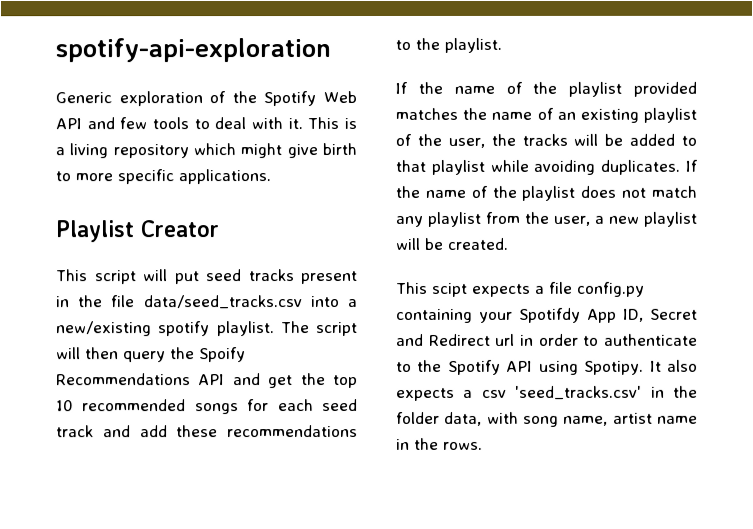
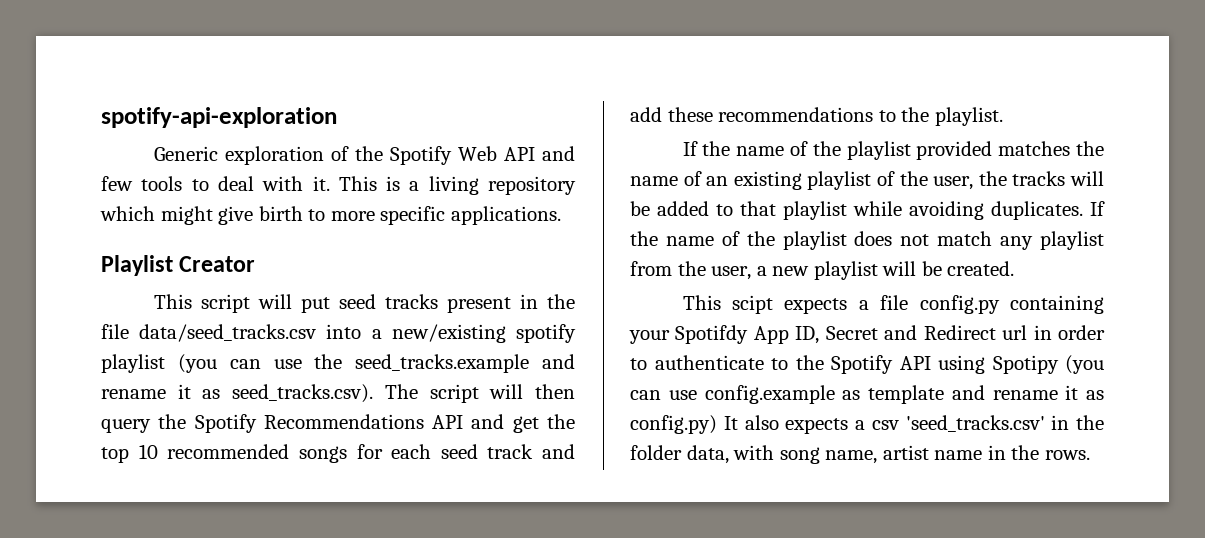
[216,321,275,337] playlist. -> [101,354,575,373] [101,384,374,403] playlist (you can use the seed_tracks.example and rename it as seed_tracks.csv).
[199,347,246,363] Spoify -> [194,414,257,433] Spotify
[584,360,645,375] Spotipy. -> [992,355,1104,374] [630,385,1104,404] [630,415,717,434] Spotipy (you can use config.example as template and rename it as config.py)

